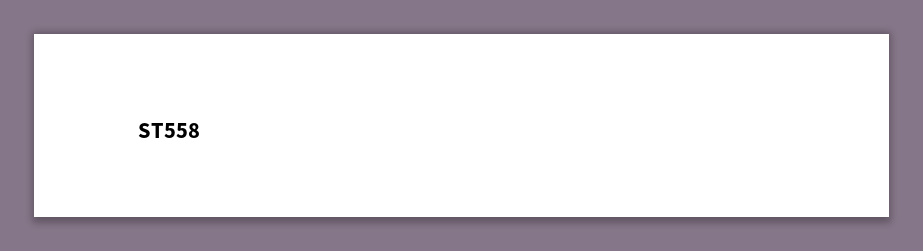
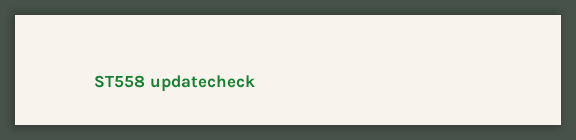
(200, 130) none -> [149,75,255,92] updatecheck

